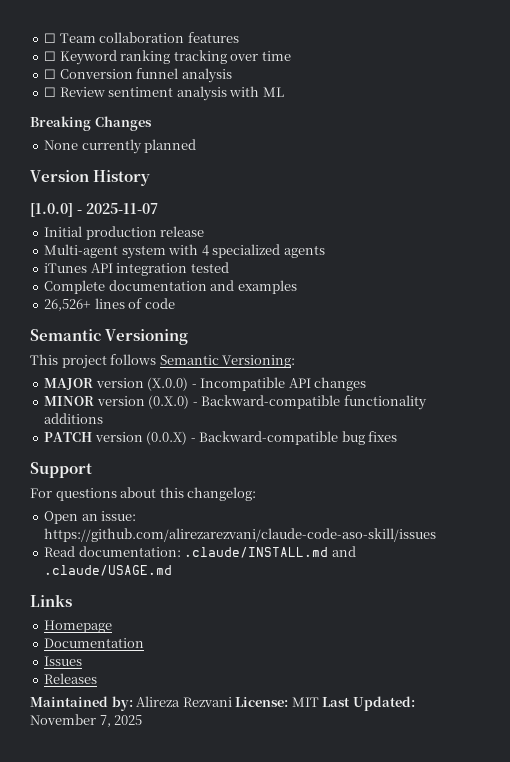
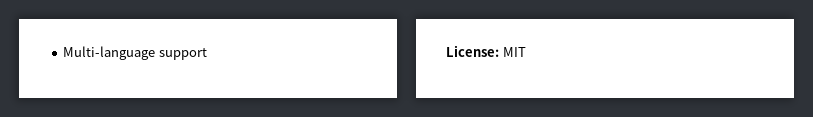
[44,32,239,43] [44,50,291,65] [44,68,232,83] [44,86,284,101] [30,116,152,131] [44,139,197,154] [30,170,151,186] [30,203,158,217] [44,226,205,240] [44,244,325,259] [44,262,229,276] [44,280,297,294] [44,298,175,311] [30,329,189,345] [30,354,296,369] [44,377,367,391] [44,395,427,410] [44,413,104,424] [44,431,398,445] [30,462,92,478] [30,487,257,501] [44,511,137,524] [44,528,437,542] [44,546,356,558] [44,565,173,576] [30,594,72,607] [44,620,113,633] [44,638,145,648] [44,656,83,666] [44,673,98,684] [30,696,415,711] [30,714,143,727] ☐ Team collaboration features // ☐ Keyword ranking tracking over time // ☐ Conversion funnel analysis // ☐ Review sentiment analysis with ML // Breaking Changes // None currently planned // Version History // [1.0.0] - 2025-11-07 // Initial production release // Multi-agent system with 4 specialized agents // iTunes API integration tested // Complete documentation and examples // 26,526+ lines of code // Semantic Versioning // This project follows Semantic Versioning: // MAJOR version (X.0.0) - Incompatible API changes // MINOR version (0.X.0) - Backward-compatible functionality additions // PATCH version (0.0.X) - Backward-compatible bug fixes // Support // For questions about this changelog: // Open an issue: https://github.com/alirezarezvani/claude-code-aso-skill/issues // Read documentation: .claude/INSTALL.md and .claude/USAGE.md // Links // Homepage // Documentation // Issues // Releases // Maintained by: Alireza Rezvani License: MIT Last Updated: November 7, 2025 -> [63,46,207,60] [446,45,526,57] Multi-language support // License: MIT

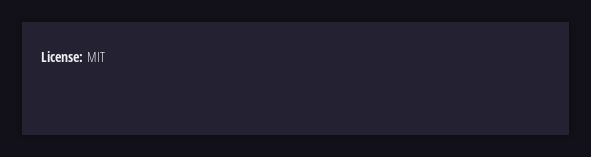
[63,46,207,60] Multi-language support // -> (41, 56) none

